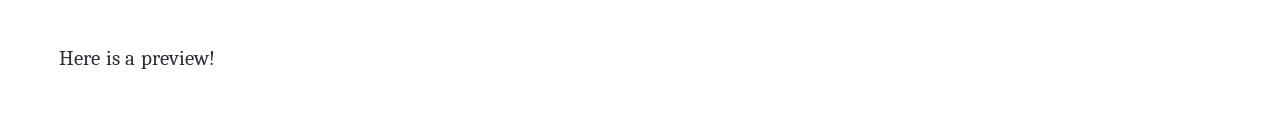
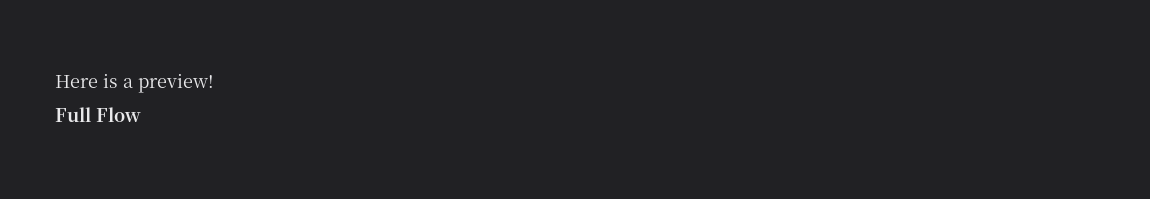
(215, 59) none -> [55,107,141,122] // Full Flow

